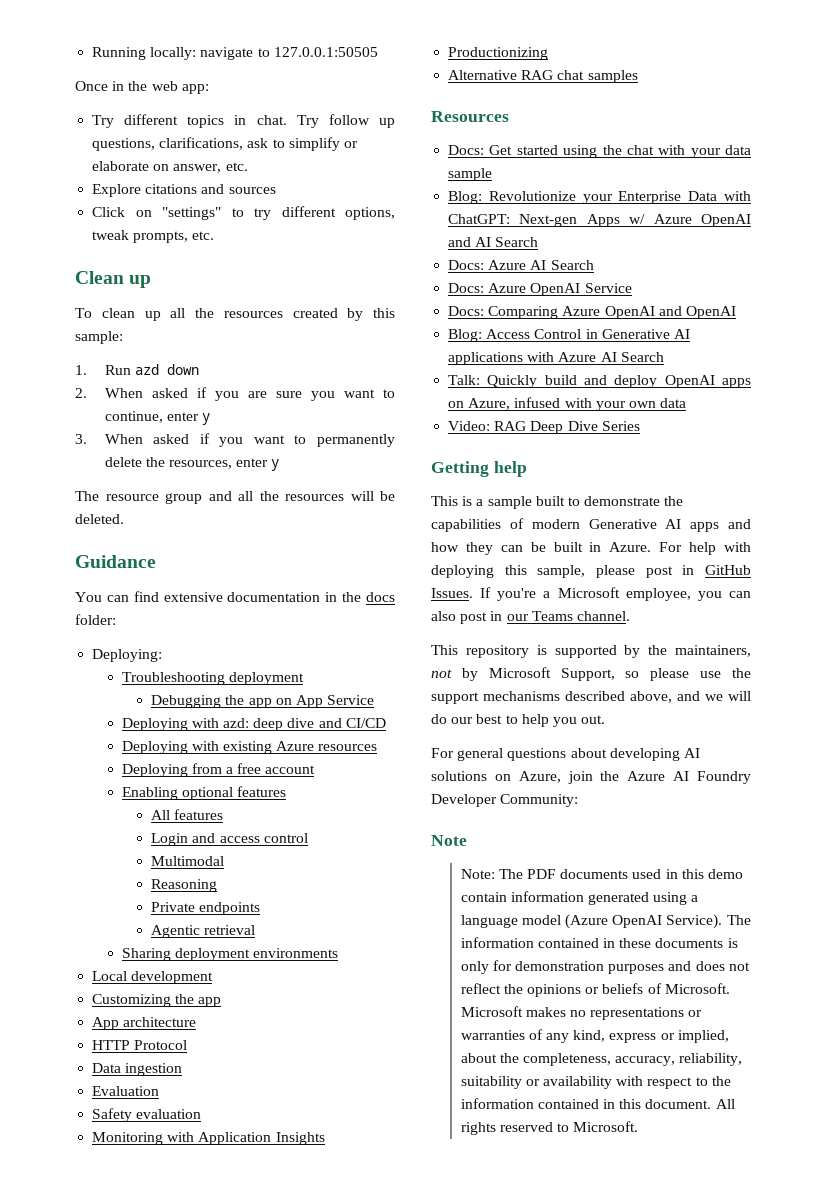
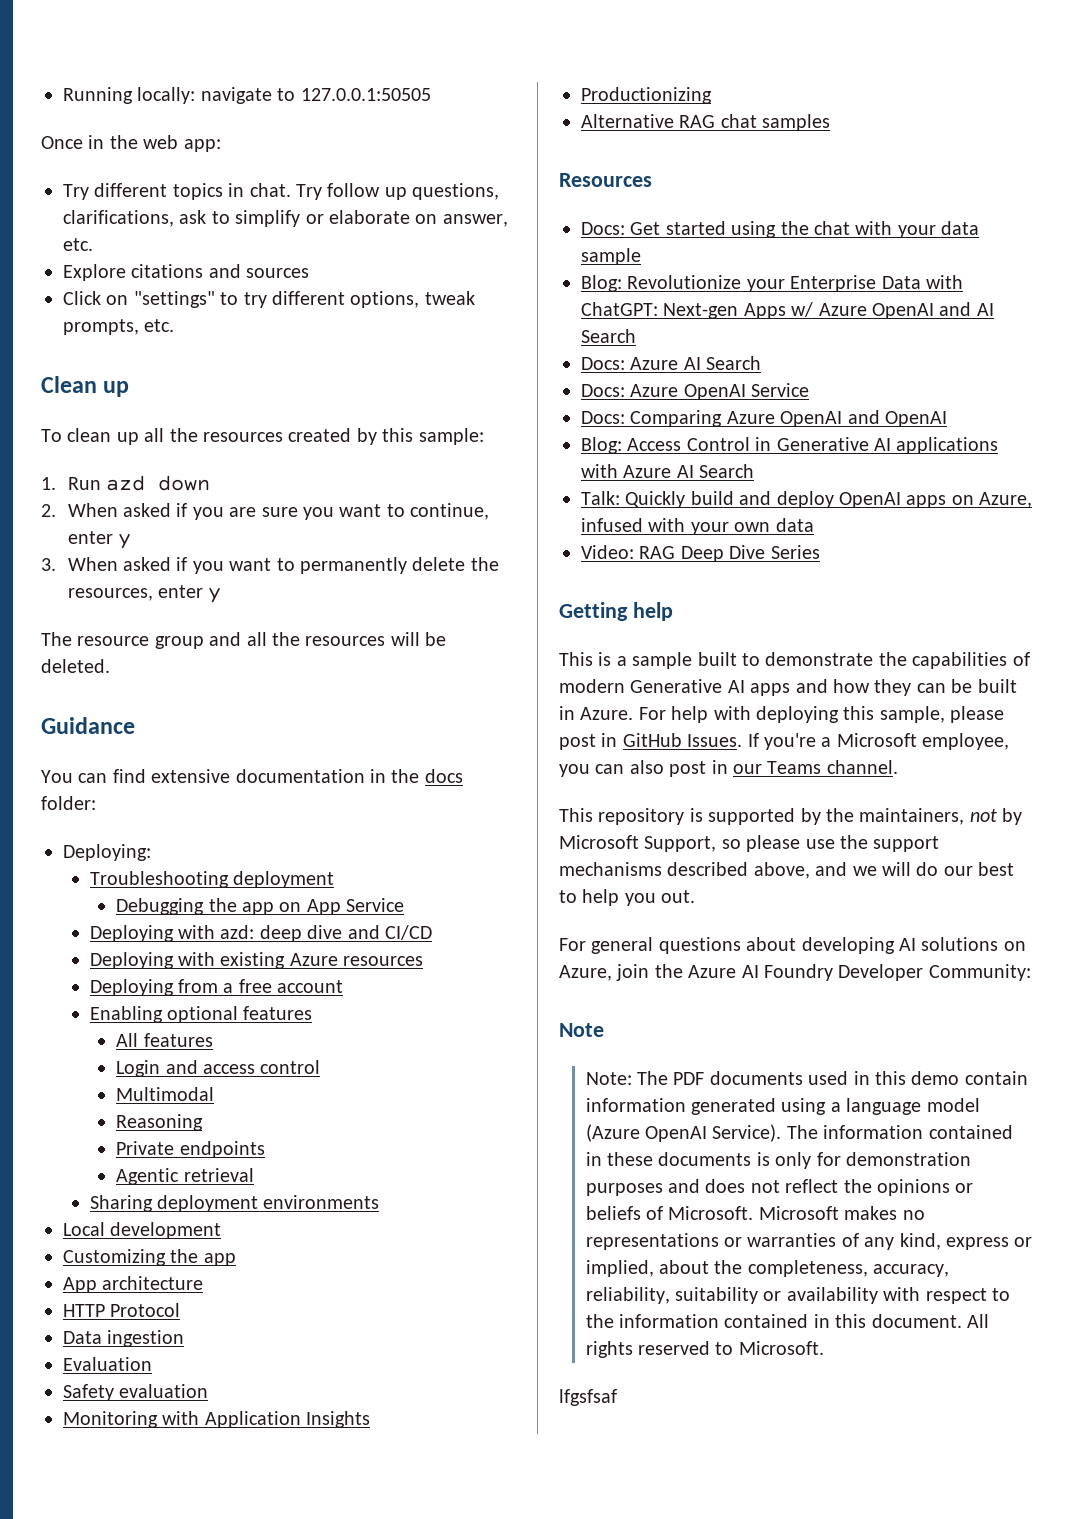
(639, 1126) none -> [559,1389,617,1406] // lfgsfsaf

